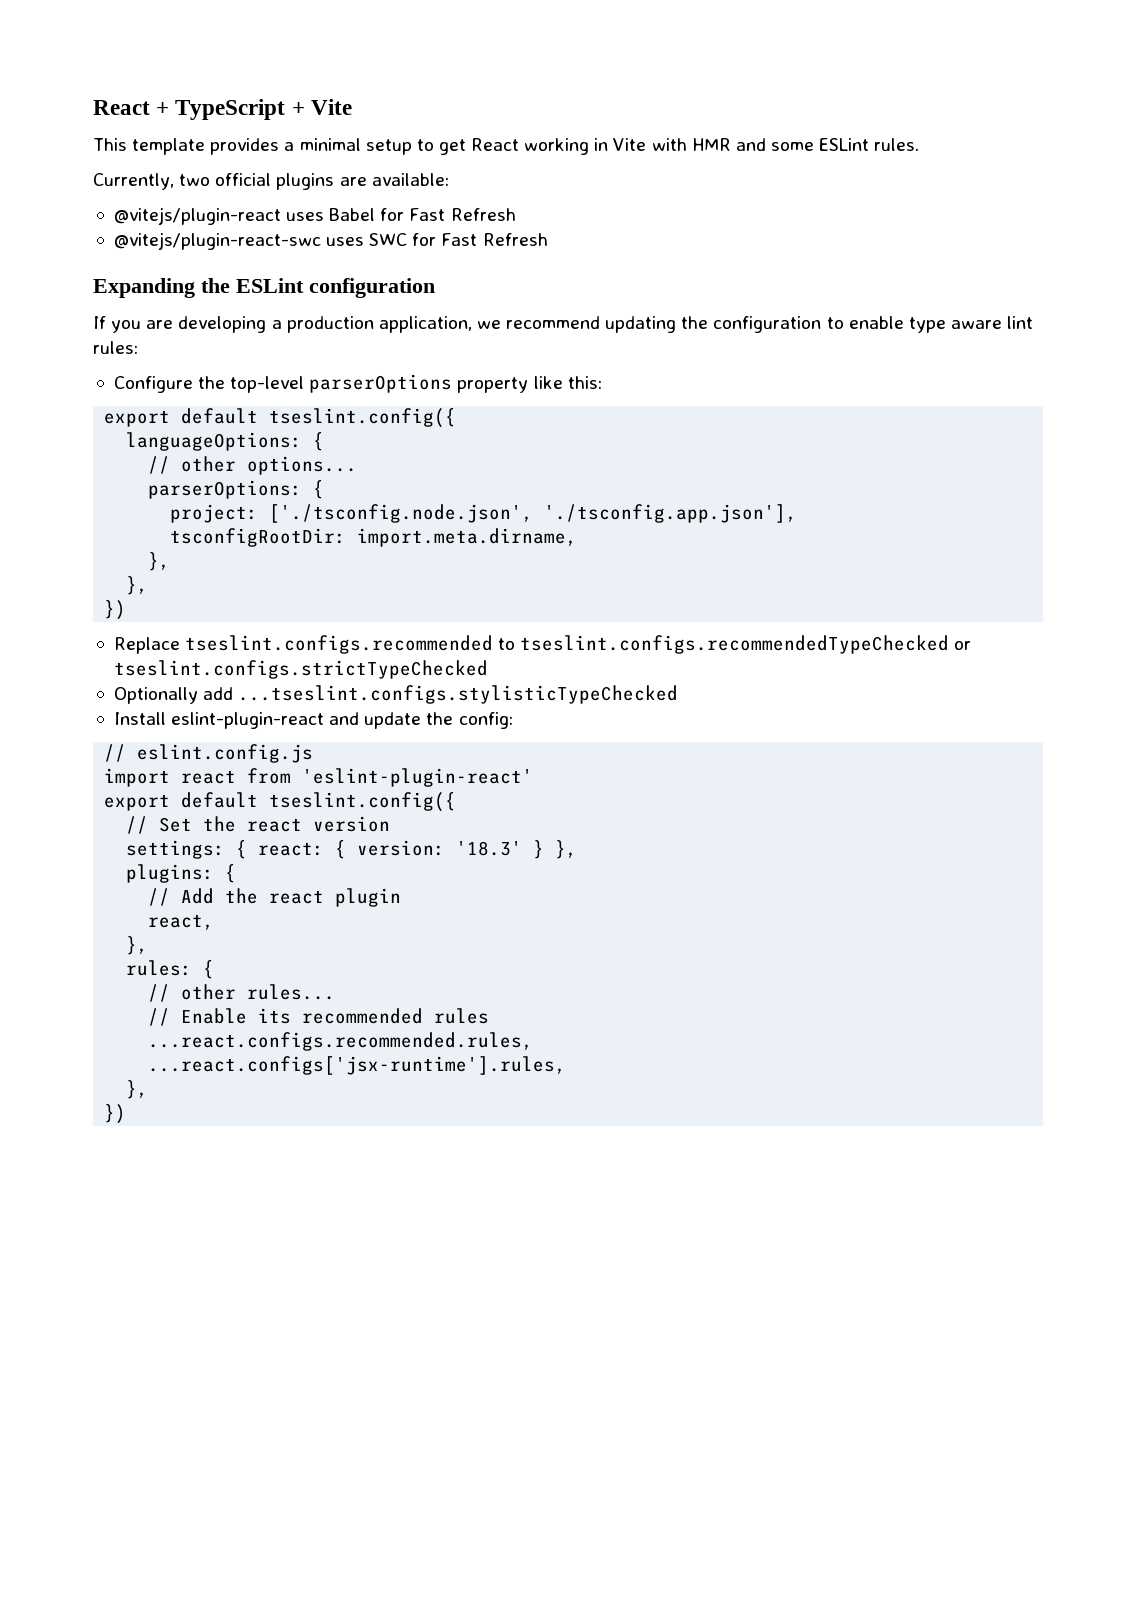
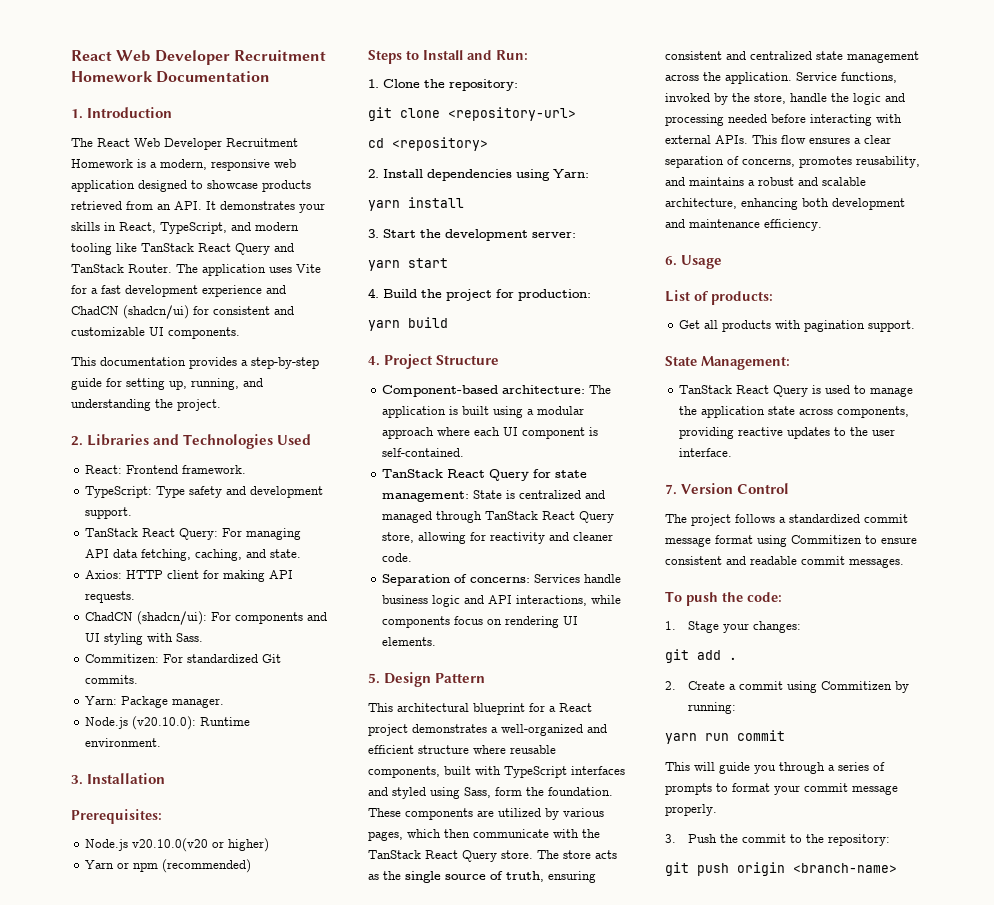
[93,99,352,120] [93,138,206,155] React + TypeScript + Vite // This template -> [71,50,326,65] [71,71,271,83] [71,107,173,119] [71,138,298,150] [71,159,296,171] [71,180,311,192] [71,201,325,213] [71,222,299,234] [71,243,294,255] [71,264,321,276] [71,285,286,297] [71,305,294,319] [71,327,240,339] [71,357,186,366] React Web Developer Recruitment Homework Documentation // 1. Introduction // The React Web Developer Recruitment Homework is a modern, responsive web application designed to showcase products retrieved from an API. It demonstrates your skills in React, TypeScript, and modern tooling like TanStack React Query and TanStack Router. The application uses Vite for a fast development experience and ChadCN (shadcn/ui) for consistent and customizable UI components. // This documentation
[299,138,920,155] [93,173,449,190] [113,207,516,225] [113,232,548,250] [93,278,435,298] [93,316,1034,333] [93,341,138,354] [113,374,602,393] [104,408,457,428] [126,432,325,451] [148,456,358,475] [148,480,325,499] [170,504,798,523] [170,528,578,547] [148,552,171,571] [126,576,149,595] [104,600,127,620] [113,635,972,654] [113,660,488,679] [113,685,679,704] [113,712,513,729] [104,744,314,763] [104,768,534,787] [104,792,457,812] [126,816,391,834] [126,840,578,859] [126,864,237,883] [148,888,402,907] [148,914,215,930] [126,936,149,955] [126,960,215,979] [148,984,336,1002] [148,1008,490,1026] [148,1032,534,1051] [148,1056,567,1075] [126,1080,149,1099] [104,1104,127,1124] minimal setup to get React working in Vite with HMR and some ESLint rules. // Currently, two official plugins are available: // @vitejs/plugin-react uses Babel for Fast Refresh // @vitejs/plugin-react-swc uses SWC for Fast Refresh // Expanding the ESLint configuration // If you are developing a production application, we recommend updating the configuration to enable type aware lint rules: // Configure the top-level parserOptions property like this: // export default tseslint.config({ // languageOptions: { // // other options... // parserOptions: { // project: ['./tsconfig.node.json', './tsconfig.app.json'], // tsconfigRootDir: import.meta.dirname, // }, // }, // }) // Replace tseslint.configs.recommended to tseslint.configs.recommendedTypeChecked or tseslint.configs.strictTypeChecked // Optionally add ...tseslint.configs.stylisticTypeChecked // Install eslint-plugin-react and update the config: // // eslint.config.js // import react from 'eslint-plugin-react' // export default tseslint.config({ // // Set the react version // settings: { react: { version: '18.3' } }, // plugins: { // // Add the react plugin // react, // }, // rules: { // // other rules... // // Enable its recommended rules // ...react.configs.recommended.rules, // ...react.configs['jsx-runtime'].rules, // }, // }) -> [251,357,319,369] [71,378,263,390] [71,399,221,411] [71,434,312,449] [85,465,247,474] [85,486,324,498] [85,507,133,519] [85,528,302,540] [85,549,302,561] [85,570,294,582] [85,591,136,603] [85,611,328,625] [85,633,204,645] [85,654,282,663] [85,675,139,684] [85,696,225,708] [85,716,251,730] [85,738,162,747] [71,773,166,785] [71,809,162,824] [85,838,270,852] [85,859,252,873] [368,50,528,64] [368,79,518,91] [368,107,576,121] [368,137,488,151] [368,169,589,181] [368,197,464,211] [368,229,576,241] [368,258,448,271] [368,288,591,301] [368,317,448,331] [368,354,500,369] [382,385,612,397] [382,406,585,418] [382,427,599,439] [382,448,465,457] [382,469,588,481] [382,490,606,502] [382,511,615,523] [382,532,614,544] [382,553,413,562] [382,574,622,586] [382,595,622,607] [382,616,579,628] [382,637,437,646] [368,672,486,687] [368,703,592,715] [368,724,607,736] [368,745,556,754] [368,766,625,778] [368,787,613,799] [368,808,604,820] [368,829,600,841] [368,850,617,862] [368,871,596,883] [665,51,919,63] [665,72,897,84] [665,93,905,105] [665,114,902,126] [665,135,891,144] [665,156,920,168] [665,177,866,186] [665,198,905,210] [665,219,822,231] [665,255,723,269] [665,290,773,305] [679,320,916,332] [665,356,790,370] [679,385,914,397] [679,406,910,418] [679,427,896,439] [679,448,733,457] [665,483,790,495] [665,514,908,526] [665,535,917,547] [665,556,904,568] [665,591,782,606] [665,621,801,633] [665,649,737,663] [665,681,909,693] [687,702,736,714] [665,730,785,744] [665,762,885,774] [665,783,898,795] [665,804,717,816] [665,834,890,846] [665,862,897,876] step-by-step guide for setting up, running, and understanding the project. // 2. Libraries and Technologies Used // React: Frontend framework. // TypeScript: Type safety and development support. // TanStack React Query: For managing API data fetching, caching, and state. // Axios: HTTP client for making API requests. // ChadCN (shadcn/ui): For components and UI styling with Sass. // Commitizen: For standardized Git commits. // Yarn: Package manager. // Node.js (v20.10.0): Runtime environment. // 3. Installation // Prerequisites: // Node.js v20.10.0(v20 or higher) // Yarn or npm (recommended) // Steps to Install and Run: // 1. Clone the repository: // git clone <repository-url> // cd <repository> // 2. Install dependencies using Yarn: // yarn install // 3. Start the development server: // yarn start // 4. Build the project for production: // yarn build // 4. Project Structure // Component-based architecture: The application is built using a modular approach where each UI component is self-contained. // TanStack React Query for state management: State is centralized and managed through TanStack React Query store, allowing for reactivity and cleaner code. // Separation of concerns: Services handle business logic and API interactions, while components focus on rendering UI elements. // 5. Design Pattern // This architectural blueprint for a React project demonstrates a well-organized and efficient structure where reusable components, built with TypeScript interfaces and styled using Sass, form the foundation. These components are utilized by various pages, which then communicate with the TanStack React Query store. The store acts as the single source of truth, ensuring consistent and centralized state management across the application. Service functions, invoked by the store, handle the logic and processing needed before interacting with external APIs. This flow ensures a clear separation of concerns, promotes reusability, and maintains a robust and scalable architecture, enhancing both development and maintenance efficiency. // 6. Usage // List of products: // Get all products with pagination support. // State Management: // TanStack React Query is used to manage the application state across components, providing reactive updates to the user interface. // 7. Version Control // The project follows a standardized commit message format using Commitizen to ensure consistent and readable commit messages. // To push the code: // 1. Stage your changes: // git add . // 2. Create a commit using Commitizen by running: // yarn run commit // This will guide you through a series of prompts to format your commit message properly. // 3. Push the commit to the repository: // git push origin <branch-name>

